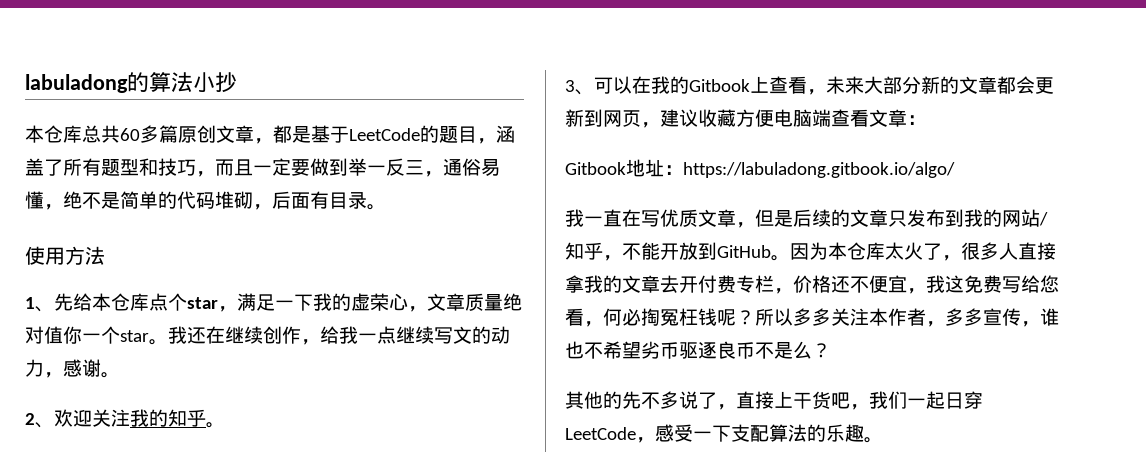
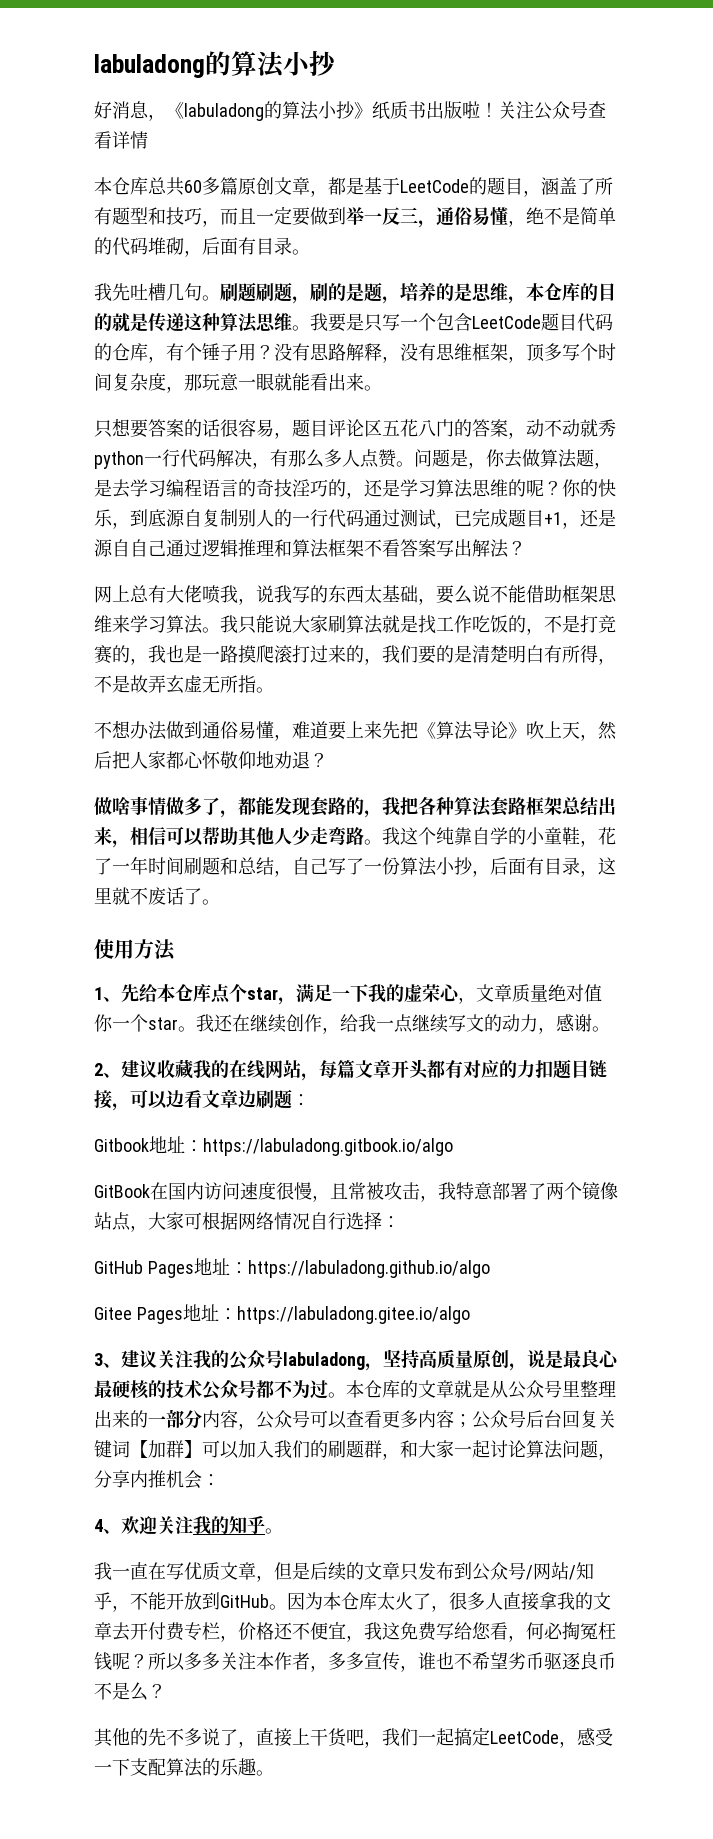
[25,72,237,93] labuladong的算法小抄 -> [94,50,337,78] [94,101,606,121] [94,131,148,149] labuladong的算法小抄 // 好消息，《labuladong的算法小抄》纸质书出版啦！关注公众号查看详情
(386, 207) none -> [94,282,616,304] [94,312,613,333] [94,343,616,363] [94,373,382,393] [94,418,616,439] [94,449,612,469] [94,479,616,499] [94,508,616,529] [94,539,526,558] [94,585,617,605] [94,615,616,635] [94,645,616,665] [94,675,274,694] [94,720,617,741] [94,751,328,769] [94,796,616,818] [94,826,616,848] [94,856,616,877] [94,887,220,905] // 我先吐槽几句。刷题刷题，刷的是题，培养的是思维，本仓库的目的就是传递这种算法思维。我要是只写一个包含LeetCode题目代码的仓库，有个锤子用？没有思路解释，没有思维框架，顶多写个时间复杂度，那玩意一眼就能看出来。 // 只想要答案的话很容易，题目评论区五花八门的答案，动不动就秀python一行代码解决，有那么多人点赞。问题是，你去做算法题，是去学习编程语言的奇技淫巧的，还是学习算法思维的呢？你的快乐，到底源自复制别人的一行代码通过测试，已完成题目+1，还是源自自己通过逻辑推理和算法框架不看答案写出解法？ // 网上总有大佬喷我，说我写的东西太基础，要么说不能借助框架思维来学习算法。我只能说大家刷算法就是找工作吃饭的，不是打竞赛的，我也是一路摸爬滚打过来的，我们要的是清楚明白有所得，不是故弄玄虚无所指。 // 不想办法做到通俗易懂，难道要上来先把《算法导论》吹上天，然后把人家都心怀敬仰地劝退？ // 做啥事情做多了，都能发现套路的，我把各种算法套路框架总结出来，相信可以帮助其他人少走弯路。我这个纯靠自学的小童鞋，花了一年时间刷题和总结，自己写了一份算法小抄，后面有目录，这里就不废话了。
(54, 425) none -> [121,1059,607,1081] [94,1089,310,1111] [94,1136,453,1156] [94,1182,618,1202] [94,1211,400,1232] [94,1258,490,1278] [94,1304,470,1324] [94,1349,620,1371] [94,1380,616,1400] [94,1409,616,1430] [94,1440,616,1460] [94,1470,220,1489] [94,1519,121,1534] 建议收藏我的在线网站，每篇文章开头都有对应的力扣题目链接，可以边看文章边刷题： // Gitbook地址：https://labuladong.gitbook.io/algo // GitBook在国内访问速度很慢，且常被攻击，我特意部署了两个镜像站点，大家可根据网络情况自行选择： // GitHub Pages地址：https://labuladong.github.io/algo // Gitee Pages地址：https://labuladong.gitee.io/algo // 3、建议关注我的公众号labuladong，坚持高质量原创，说是最良心最硬核的技术公众号都不为过。本仓库的文章就是从公众号里整理出来的一部分内容，公众号可以查看更多内容；公众号后台回复关键词【加群】可以加入我们的刷题群，和大家一起讨论算法问题，分享内推机会： // 4、
[565,76,1054,95] [565,109,926,128] [565,159,955,178] // 3、可以在我的Gitbook上查看，未来大部分新的文章都会更新到网页，建议收藏方便电脑端查看文章： // Gitbook地址：https://labuladong.gitbook.io/algo/ -> (283, 1531) none
[964,209,1002,227] 我的 -> [472,1562,533,1581] 公众号/
[945,391,983,409] 日穿 -> [454,1727,490,1746] 搞定

